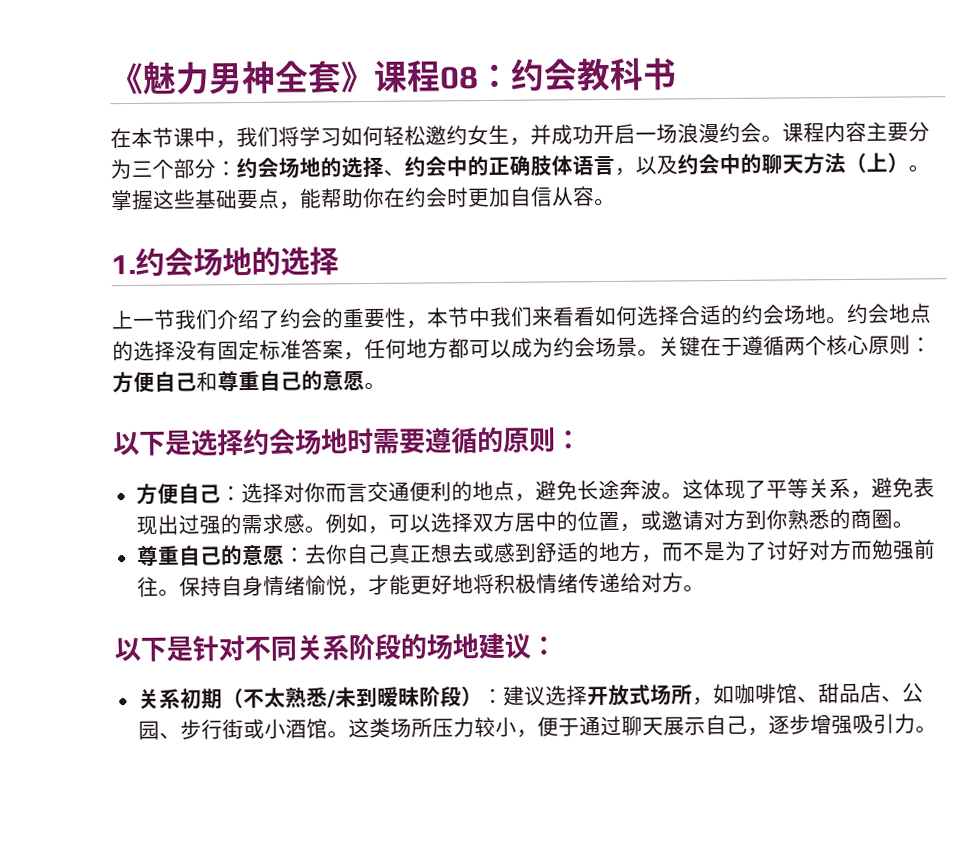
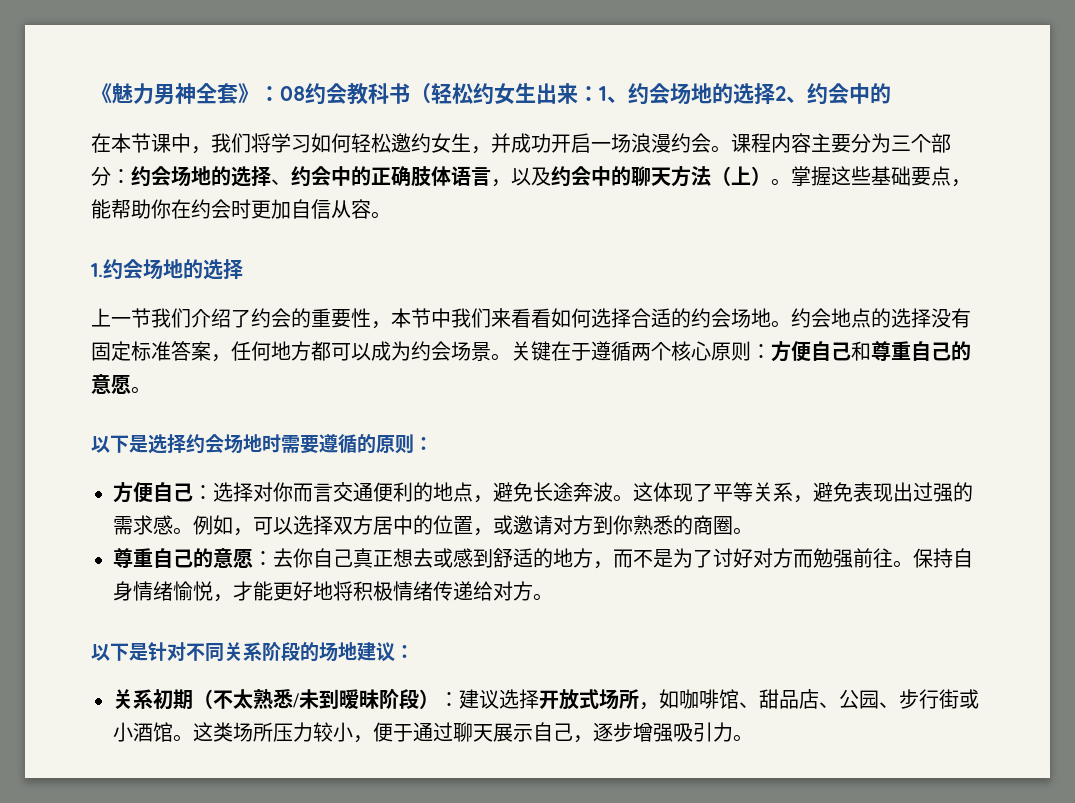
[373,59,512,93] 课程08： -> [259,86,305,101] ：08
(677, 74) none -> [410,83,891,105] （轻松约女生出来：1、约会场地的选择2、约会中的

